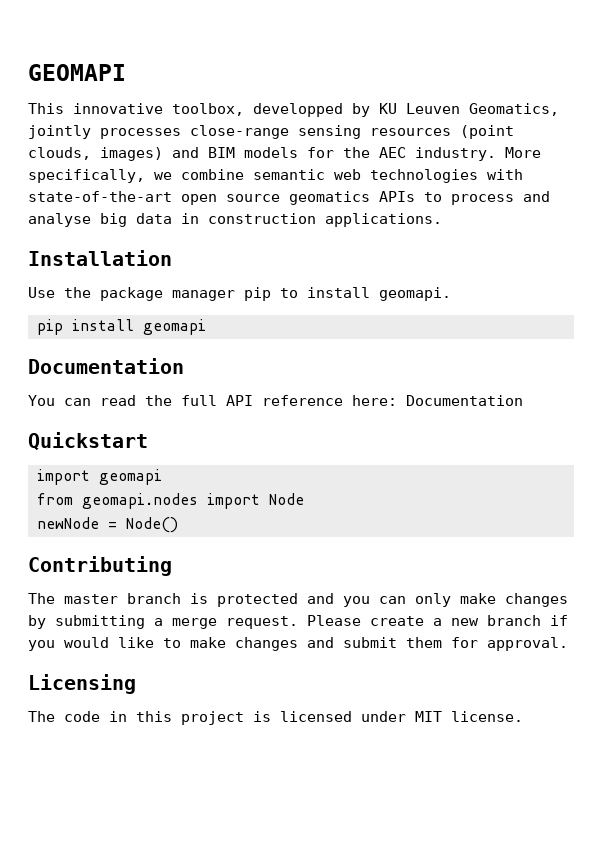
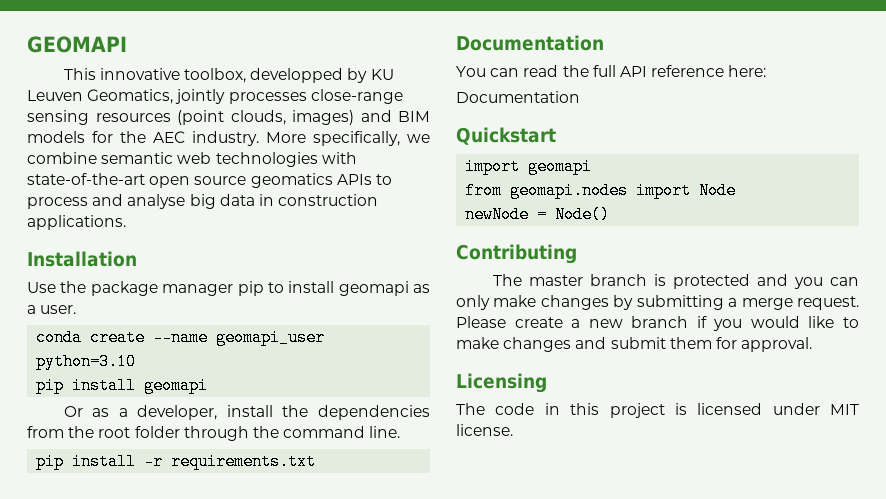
[379,287,451,301] [36,319,206,335] geomapi. // pip install geomapi -> [338,281,430,296] [27,305,77,314] [36,329,326,346] [36,353,137,370] [36,377,209,394] [63,405,430,420] [27,426,401,441] [36,453,317,470] geomapi as a user. // conda create --name geomapi_user python=3.10 // pip install geomapi // Or as a developer, install the dependencies from the root folder through the command line. // pip install -r requirements.txt
(397, 400) none -> (767, 71) //

